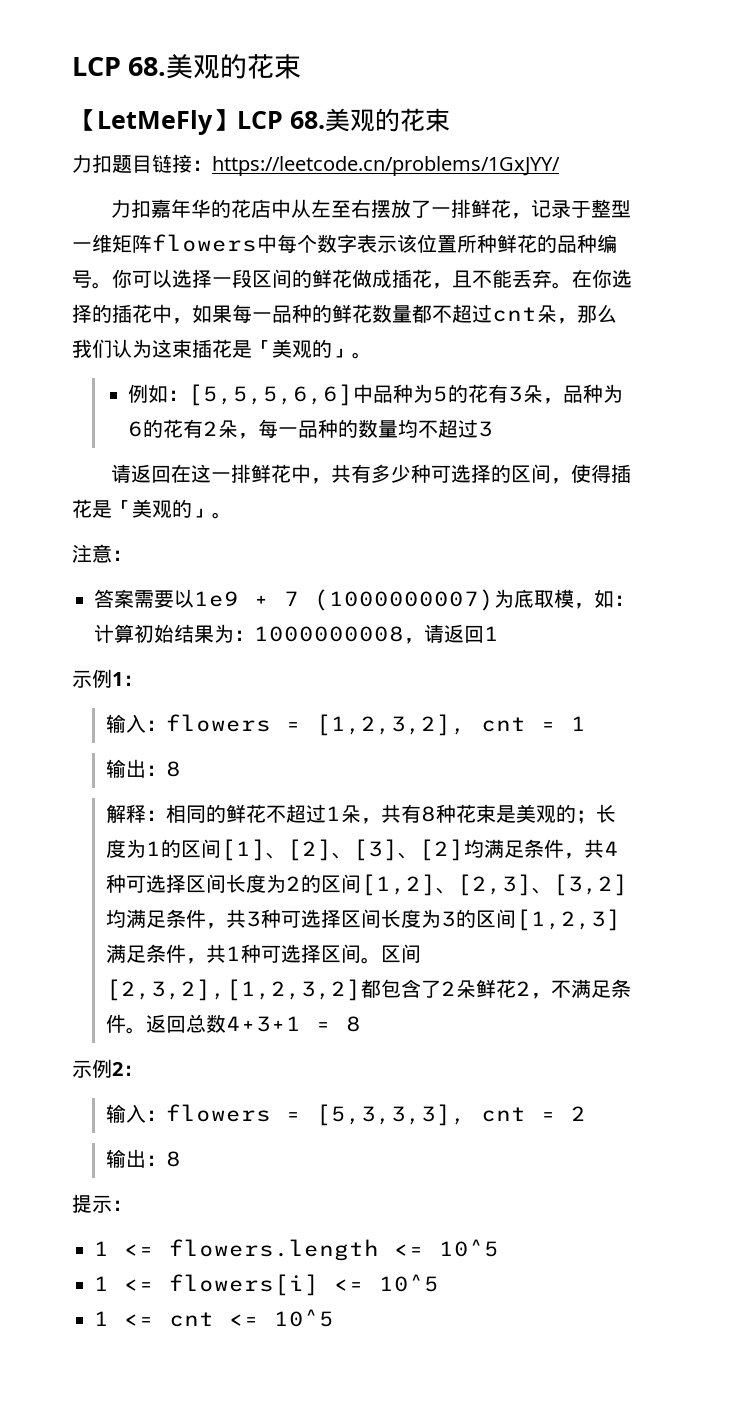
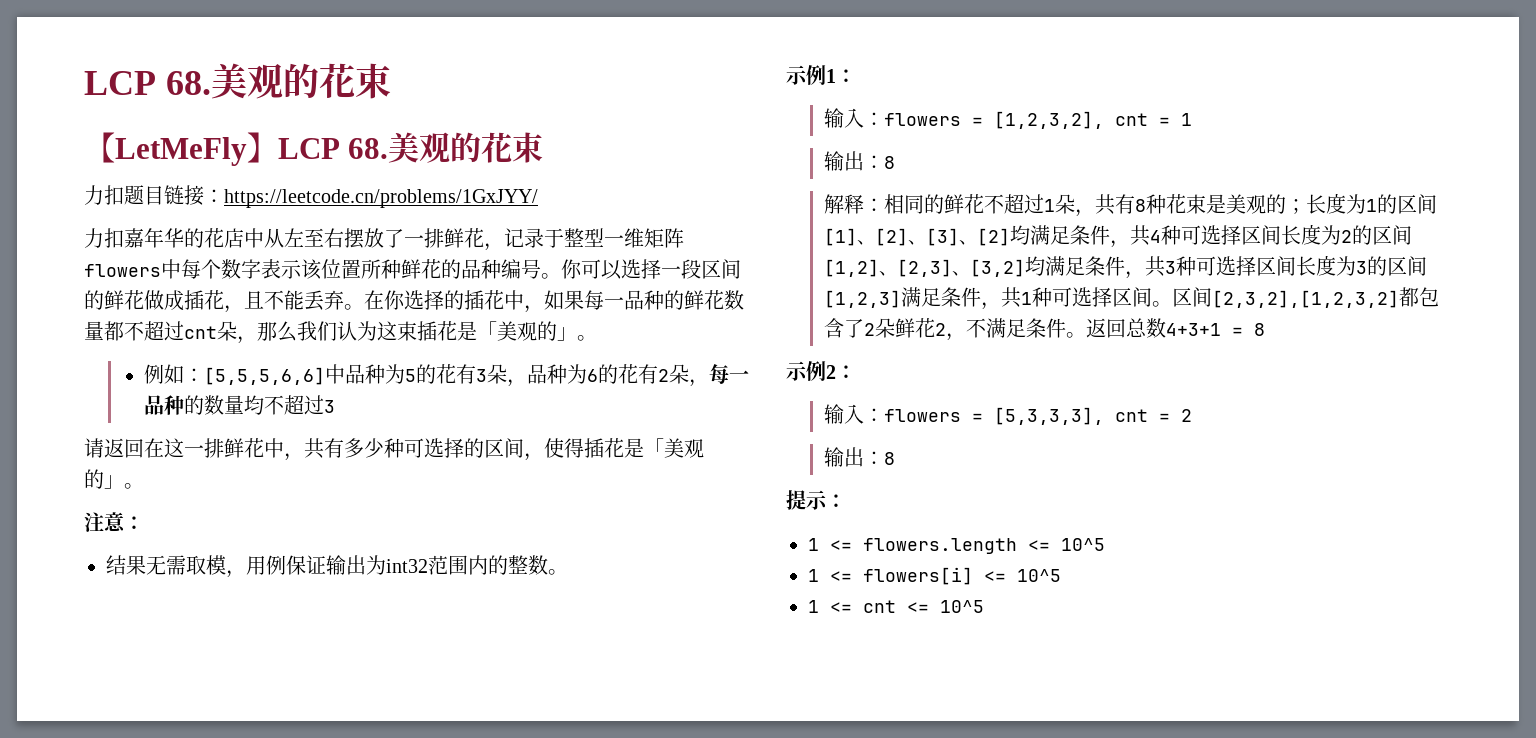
[94,589,634,611] [94,624,499,644] 答案需要以1e9 + 7 (1000000007)为底取模，如：计算初始结果为：1000000008，请返回1 -> [106,555,568,578] 结果无需取模，用例保证输出为int32范围内的整数。

